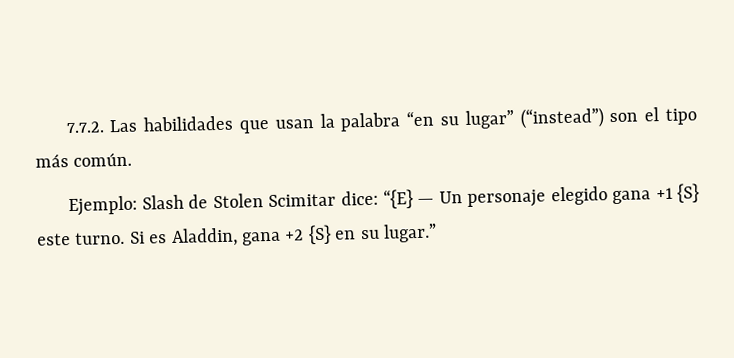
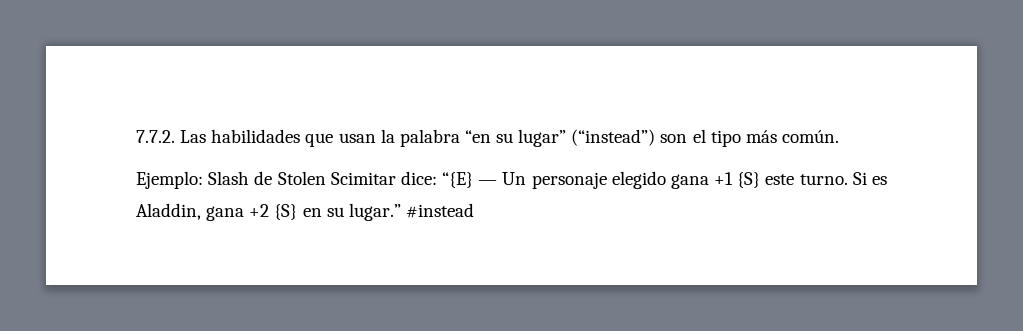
(437, 233) none -> [405,203,474,218] #instead

